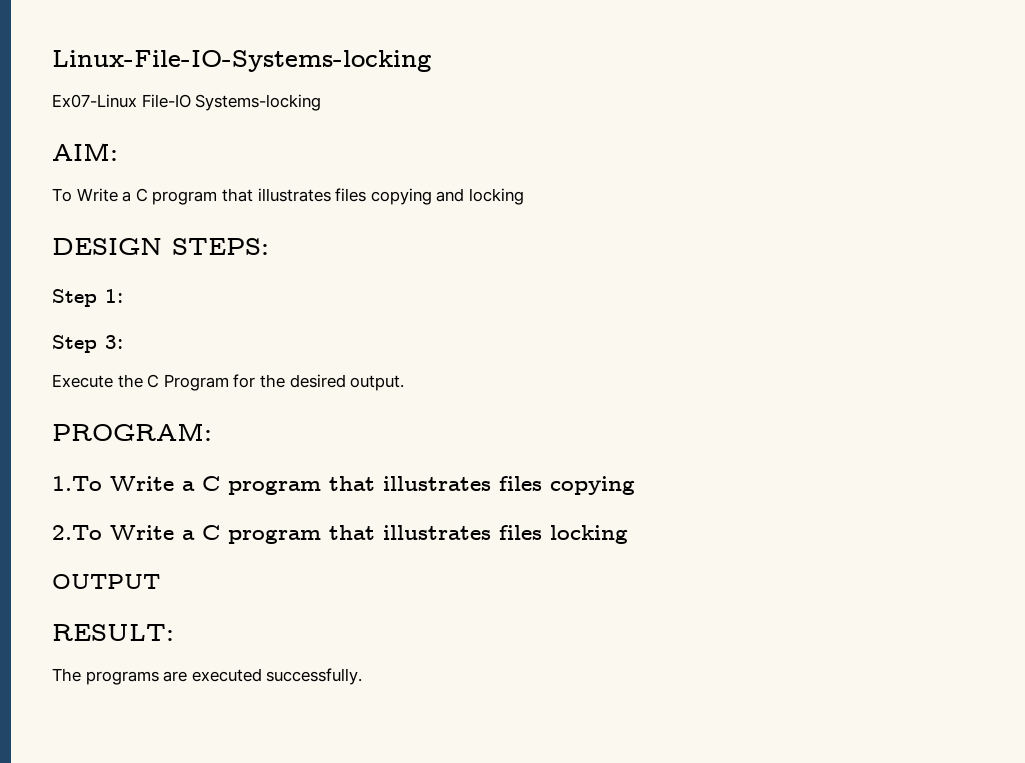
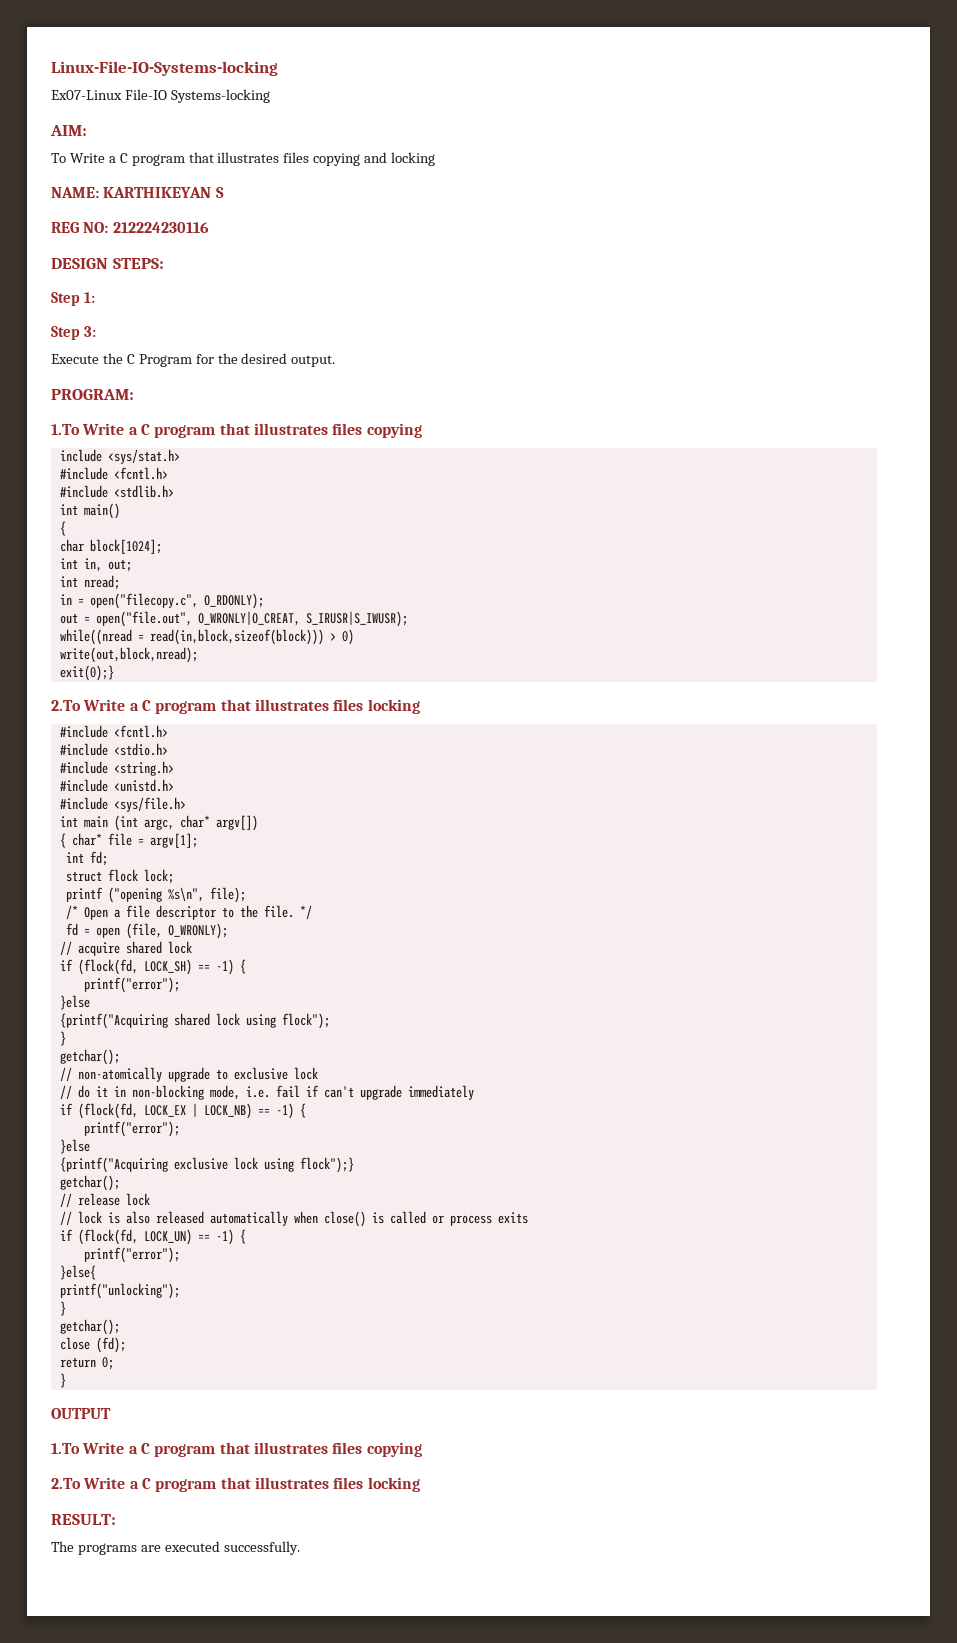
(524, 196) none -> [51,187,224,198] [51,222,209,233] // NAME: KARTHIKEYAN S // REG NO: 212224230116
[52,525,628,544] [52,574,160,589] // 2.To Write a C program that illustrates files locking // OUTPUT -> [59,449,180,464] [59,467,168,480] [59,485,174,498] [59,503,120,519] [59,521,66,536] [59,539,162,554] [59,558,132,572] [59,575,120,590] [59,593,264,609] [59,611,408,627] [59,629,354,645] [59,647,198,663] [59,665,114,681] [51,699,420,714] [59,725,168,738] [59,743,168,756] [59,761,174,776] [59,779,174,792] [59,797,186,812] [59,815,258,831] [59,833,198,848] [65,851,108,866] [65,869,174,884] [65,887,246,903] [65,905,312,920] [65,923,228,939] [59,941,192,956] [59,959,246,975] [83,977,180,993] [59,995,90,1010] [59,1013,330,1029] [59,1031,66,1046] [59,1049,120,1065] [59,1067,318,1082] [59,1085,474,1100] [59,1103,306,1119] [83,1121,180,1137] [59,1139,90,1154] [59,1157,354,1173] [59,1175,120,1191] [59,1193,150,1207] [59,1211,528,1227] [59,1229,246,1245] [83,1247,180,1263] [59,1265,96,1280] [59,1283,180,1299] [59,1301,66,1316] [59,1319,120,1335] [59,1337,126,1353] [59,1357,114,1370] [59,1373,66,1388] [51,1408,111,1419] [51,1442,422,1457] [51,1477,420,1492] // include <sys/stat.h> // #include <fcntl.h> // #include <stdlib.h> // int main() // { // char block[1024]; // int in, out; // int nread; // in = open("filecopy.c", O_RDONLY); // out = open("file.out", O_WRONLY|O_CREAT, S_IRUSR|S_IWUSR); // while((nread = read(in,block,sizeof(block))) > 0) // write(out,block,nread); // exit(0);} // 2.To Write a C program that illustrates files locking // #include <fcntl.h> // #include <stdio.h> // #include <string.h> // #include <unistd.h> // #include <sys/file.h> // int main (int argc, char* argv[]) // { char* file = argv[1]; // int fd; // struct flock lock; // printf ("opening %s\n", file); // /* Open a file descriptor to the file. */ // fd = open (file, O_WRONLY); // // acquire shared lock // if (flock(fd, LOCK_SH) == -1) { // printf("error"); // }else // {printf("Acquiring shared lock using flock"); // } // getchar(); // // non-atomically upgrade to exclusive lock // // do it in non-blocking mode, i.e. fail if can't upgrade immediately // if (flock(fd, LOCK_EX | LOCK_NB) == -1) { // printf("error"); // }else // {printf("Acquiring exclusive lock using flock");} // getchar(); // // release lock // // lock is also released automatically when close() is called or process exits // if (flock(fd, LOCK_UN) == -1) { // printf("error"); // }else{ // printf("unlocking"); // } // getchar(); // close (fd); // return 0; // } // OUTPUT // 1.To Write a C program that illustrates files copying // 2.To Write a C program that illustrates files locking

